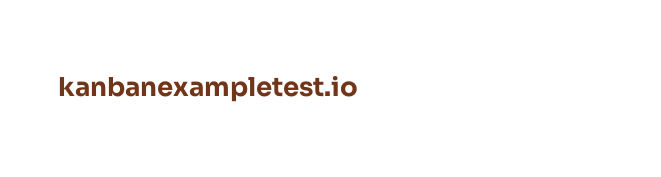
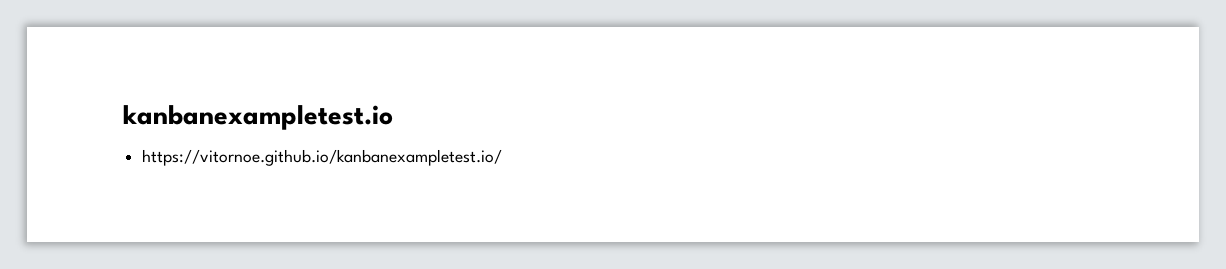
(358, 89) none -> [142,149,503,166] // https://vitornoe.github.io/kanbanexampletest.io/

